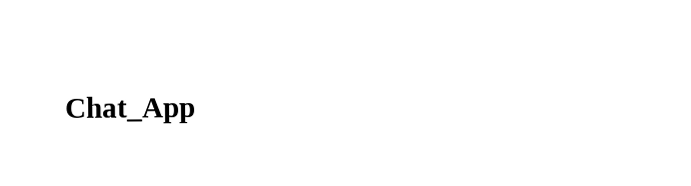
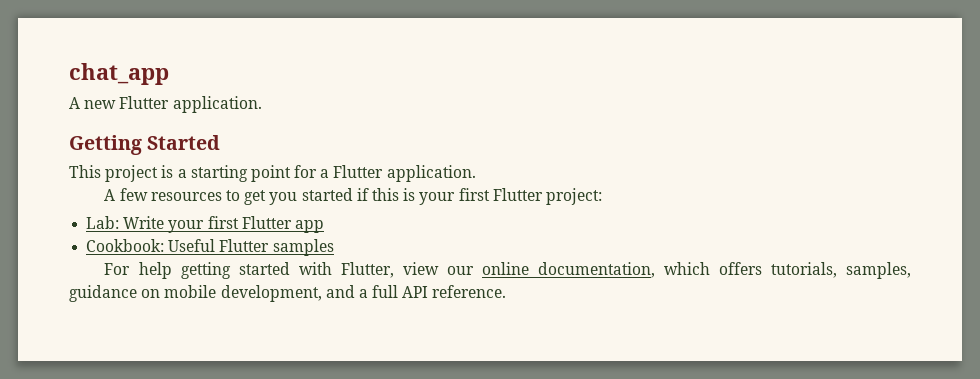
[65,96,196,124] Chat_App -> [69,63,169,85] [69,96,262,113] [69,135,221,155] [69,165,476,182] [104,188,602,205] [86,216,324,233] [86,239,334,256] [104,262,912,279] [69,285,507,302] chat_app // A new Flutter application. // Getting Started // This project is a starting point for a Flutter application. // A few resources to get you started if this is your first Flutter project: // Lab: Write your first Flutter app // Cookbook: Useful Flutter samples // For help getting started with Flutter, view our online documentation, which offers tutorials, samples, guidance on mobile development, and a full API reference.

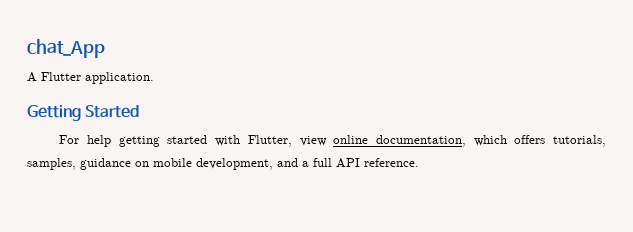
[69,63,169,85] [69,97,117,109] chat_app // A new -> [27,39,105,58] [27,72,37,82] chat_App // A
[69,165,476,182] [104,188,602,205] [86,216,324,233] [86,239,334,256] // This project is a starting point for a Flutter application. // A few resources to get you started if this is your first Flutter project: // Lab: Write your first Flutter app // Cookbook: Useful Flutter samples -> (140, 111) none
[446,266,474,275] our -> (327, 141) none

